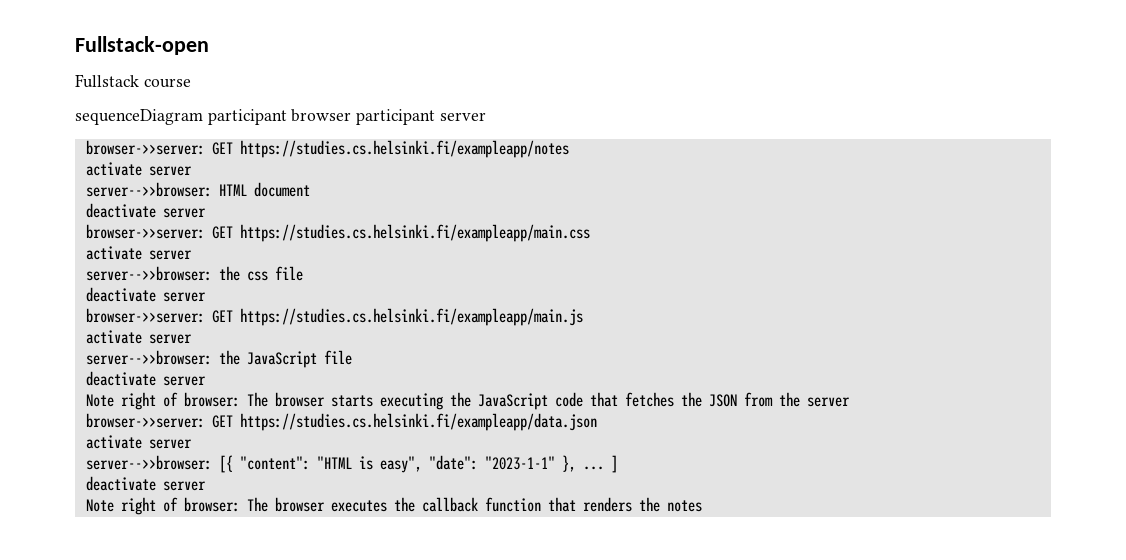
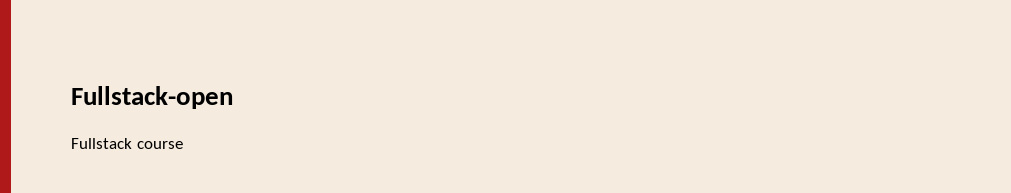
[75,109,486,125] [85,140,569,158] [85,162,192,176] [85,182,310,197] [85,203,206,218] [85,224,590,242] [85,246,192,260] [85,266,303,281] [85,287,206,302] [85,308,583,326] [85,330,192,344] [85,350,352,368] [85,371,206,386] [85,392,850,410] [85,413,597,431] [85,435,192,449] [85,455,618,473] [85,476,206,491] [85,497,702,515] // sequenceDiagram participant browser participant server // browser->>server: GET https://studies.cs.helsinki.fi/exampleapp/notes // activate server // server-->>browser: HTML document // deactivate server // browser->>server: GET https://studies.cs.helsinki.fi/exampleapp/main.css // activate server // server-->>browser: the css file // deactivate server // browser->>server: GET https://studies.cs.helsinki.fi/exampleapp/main.js // activate server // server-->>browser: the JavaScript file // deactivate server // Note right of browser: The browser starts executing the JavaScript code that fetches the JSON from the server // browser->>server: GET https://studies.cs.helsinki.fi/exampleapp/data.json // activate server // server-->>browser: [{ "content": "HTML is easy", "date": "2023-1-1" }, ... ] // deactivate server // Note right of browser: The browser executes the callback function that renders the notes -> (183, 145) none

